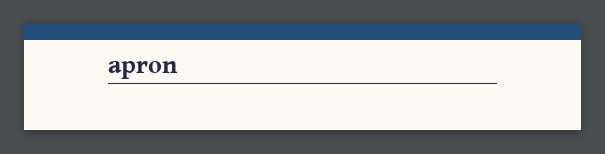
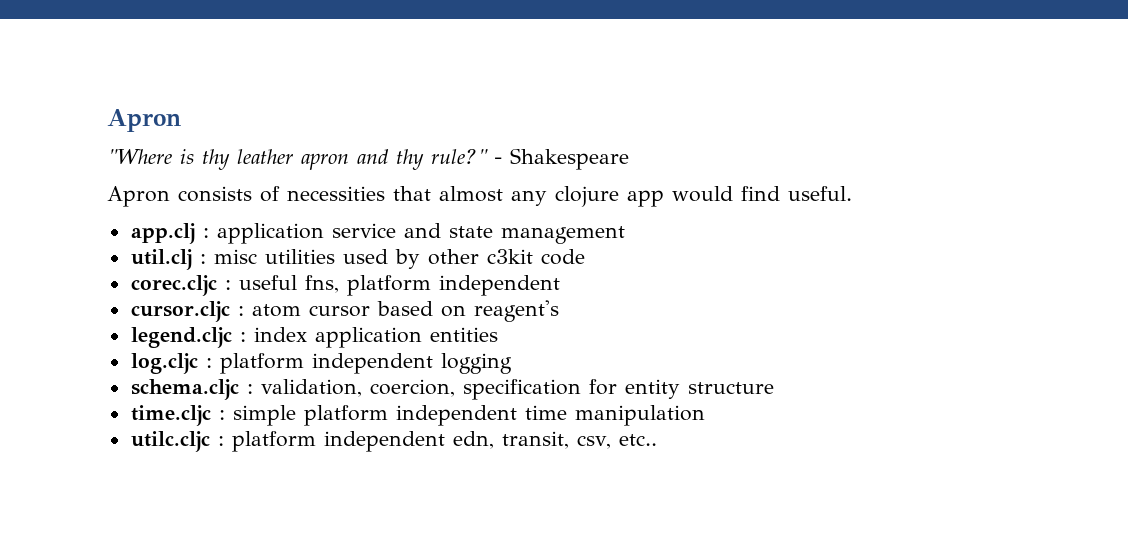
[108,61,178,79] apron -> [107,109,181,132] [107,148,629,170] [107,186,852,207] [130,223,625,244] [130,249,585,270] [130,275,560,296] [130,300,559,322] [130,327,498,348] [130,353,512,374] [130,379,774,400] [130,405,705,426] [130,431,657,452] Apron // "Where is thy leather apron and thy rule?" - Shakespeare // Apron consists of necessities that almost any clojure app would find useful. // app.clj : application service and state management // util.clj : misc utilities used by other c3kit code // corec.cljc : useful fns, platform independent // cursor.cljc : atom cursor based on reagent's // legend.cljc : index application entities // log.cljc : platform independent logging // schema.cljc : validation, coercion, specification for entity structure // time.cljc : simple platform independent time manipulation // utilc.cljc : platform independent edn, transit, csv, etc..

